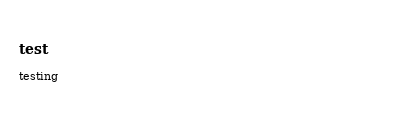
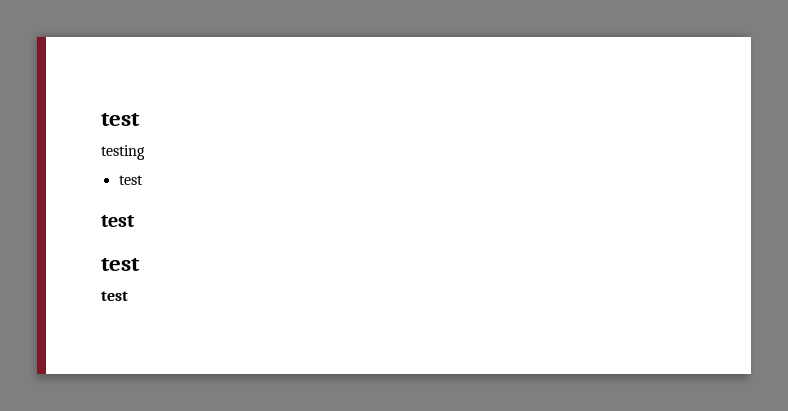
(58, 77) none -> [118,175,143,185] [101,215,135,227] [101,258,140,271] [101,291,128,301] // test // test // test // test

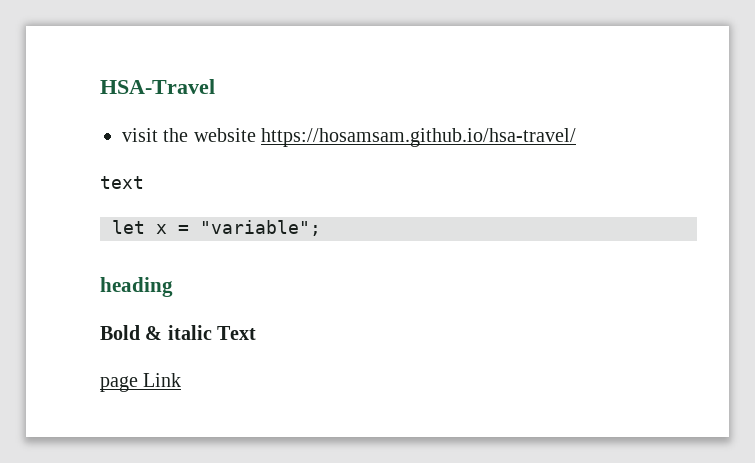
[101,113,140,126] [101,145,145,160] [118,175,143,185] [101,215,135,227] [101,258,140,271] [101,291,128,301] test // testing // test // test // test // test -> [100,79,215,94] [122,128,577,147] [100,176,144,189] [112,220,321,236] [100,277,173,297] [100,325,257,340] [100,373,182,392] HSA-Travel // visit the website https://hosamsam.github.io/hsa-travel/ // text // let x = "variable"; // heading // Bold & italic Text // page Link

